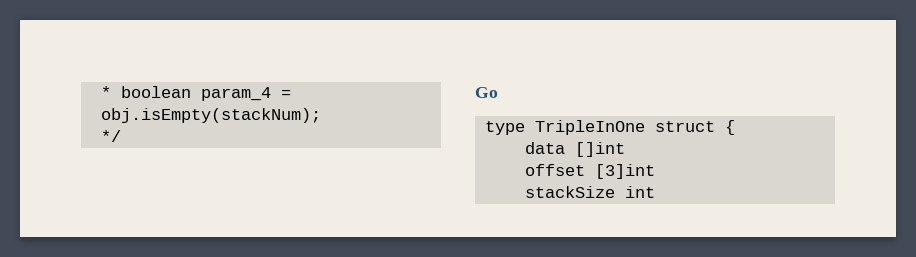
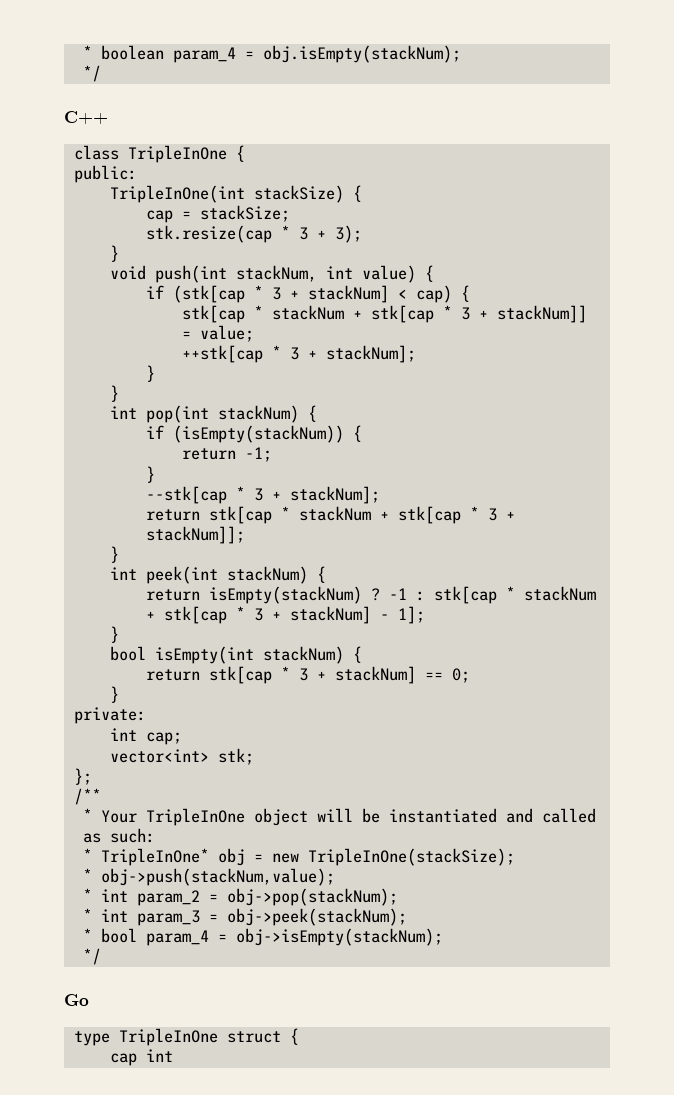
(121, 136) none -> [64,111,108,124] [73,145,245,163] [73,165,137,183] [109,185,362,203] [145,205,290,223] [145,225,362,243] [109,245,119,262] [109,265,434,283] [145,285,470,303] [181,305,587,323] [181,325,254,342] [181,345,416,363] [145,365,155,382] [109,385,119,402] [109,405,317,423] [145,425,362,443] [181,447,272,462] [145,466,155,483] [145,486,380,504] [145,506,515,524] [145,526,245,544] [109,546,119,563] [109,566,326,584] [145,586,596,604] [145,606,425,624] [109,626,119,643] [109,646,362,664] [145,666,470,684] [109,686,119,703] [73,707,146,724] [109,728,182,745] [109,748,254,765] [73,768,92,785] [73,788,101,805] [82,808,596,826] [82,828,155,843] [82,848,515,866] [82,868,335,886] [82,888,398,906] [82,908,407,926] [82,928,443,946] [82,948,101,965] // C++ // class TripleInOne { // public: // TripleInOne(int stackSize) { // cap = stackSize; // stk.resize(cap * 3 + 3); // } // void push(int stackNum, int value) { // if (stk[cap * 3 + stackNum] < cap) { // stk[cap * stackNum + stk[cap * 3 + stackNum]] = value; // ++stk[cap * 3 + stackNum]; // } // } // int pop(int stackNum) { // if (isEmpty(stackNum)) { // return -1; // } // --stk[cap * 3 + stackNum]; // return stk[cap * stackNum + stk[cap * 3 + stackNum]]; // } // int peek(int stackNum) { // return isEmpty(stackNum) ? -1 : stk[cap * stackNum + stk[cap * 3 + stackNum] - 1]; // } // bool isEmpty(int stackNum) { // return stk[cap * 3 + stackNum] == 0; // } // private: // int cap; // vector<int> stk; // }; // /** // * Your TripleInOne object will be instantiated and called as such: // * TripleInOne* obj = new TripleInOne(stackSize); // * obj->push(stackNum,value); // * int param_2 = obj->pop(stackNum); // * int param_3 = obj->peek(stackNum); // * bool param_4 = obj->isEmpty(stackNum); // */
[524,142,625,157] [524,164,655,179] [524,186,615,198] data []int // offset [3]int // stackSize -> [109,1053,137,1066] cap

